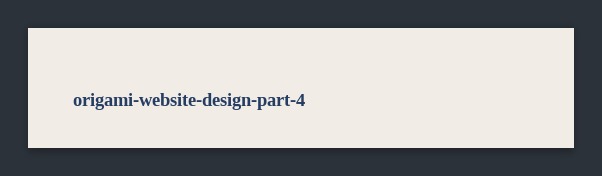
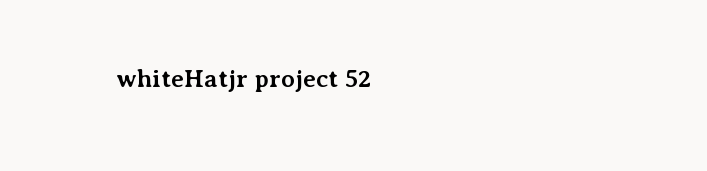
[73,93,305,110] origami-website-design-part-4 -> [116,69,371,92] whiteHatjr project 52

